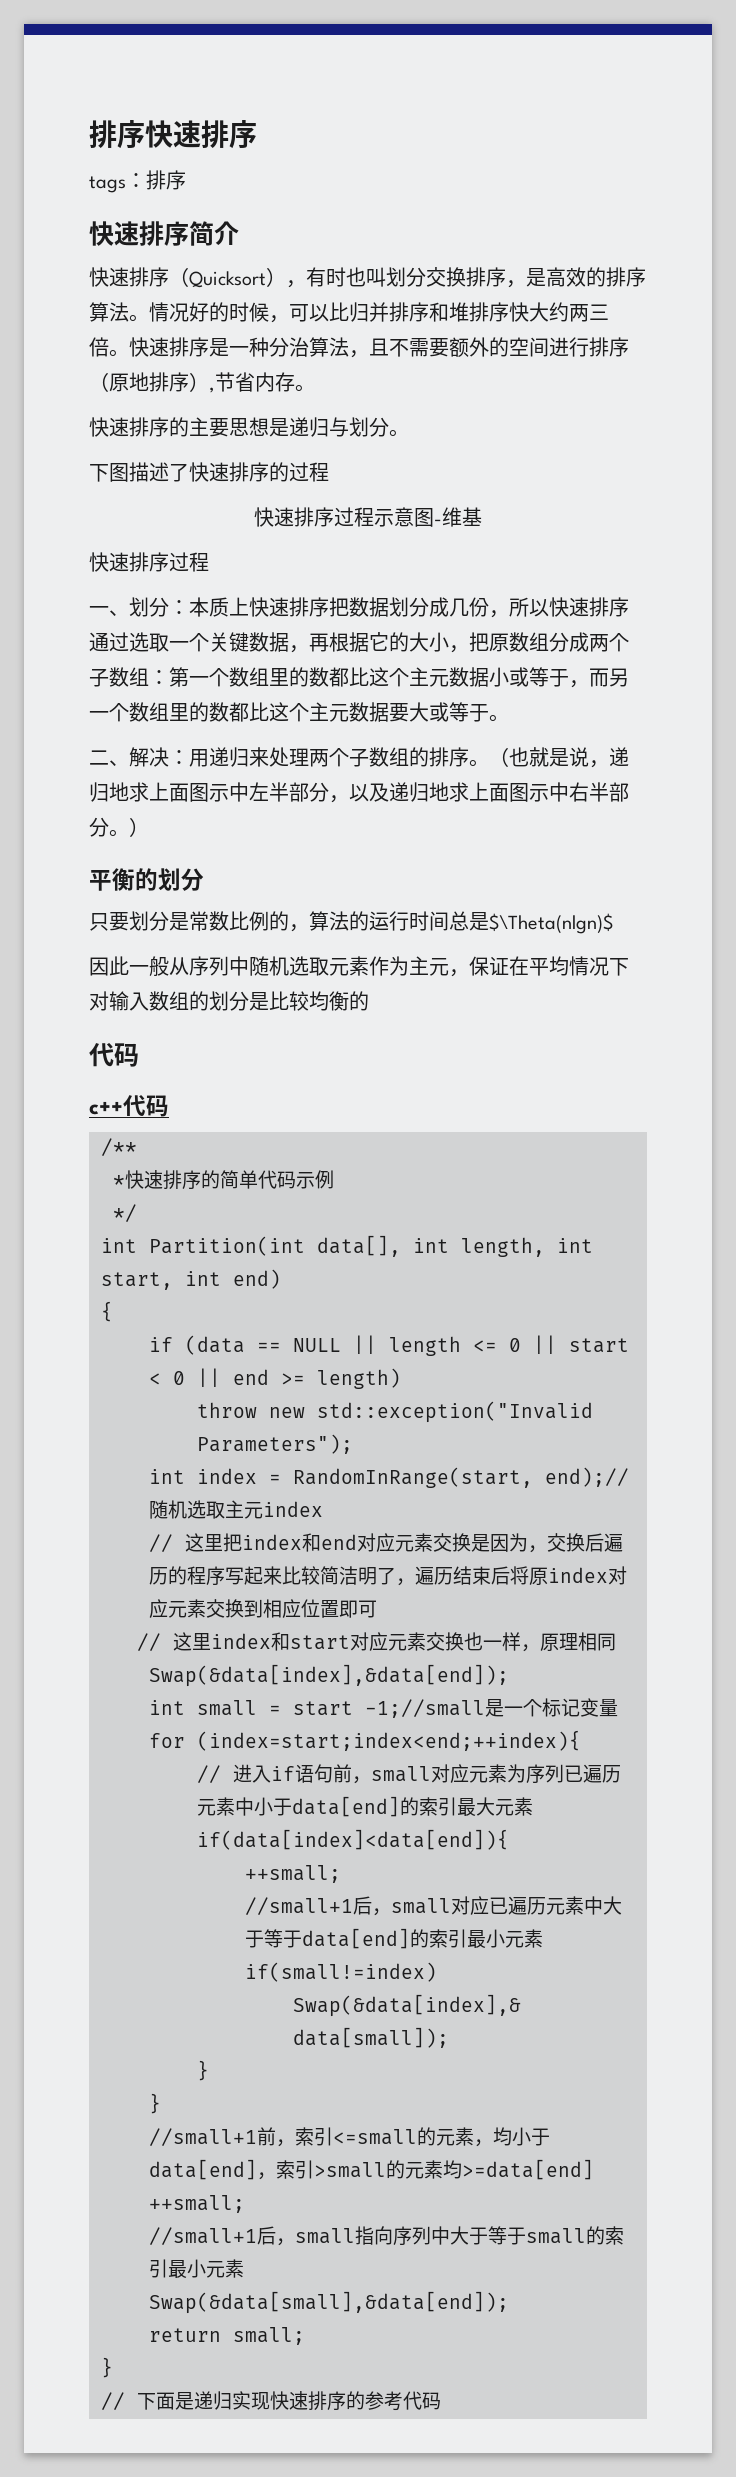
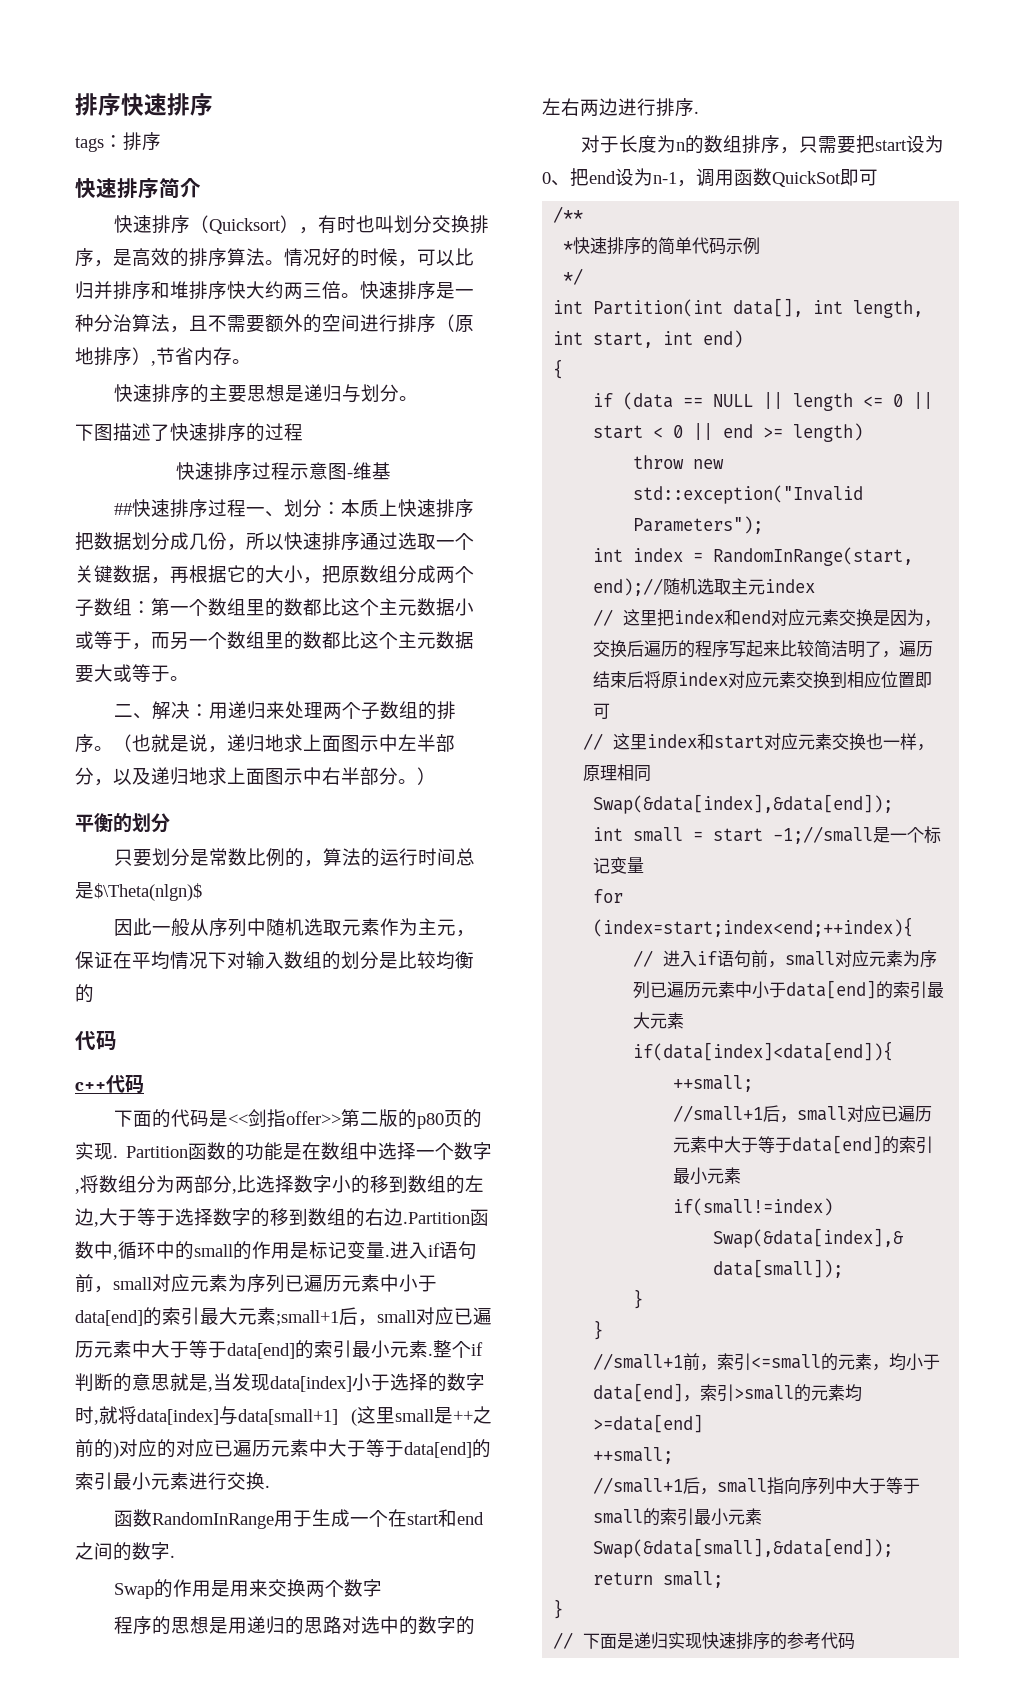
[89,552,209,572] 快速排序过程 // -> [113,499,246,518] ##快速排序过程
(169, 1106) none -> [113,1109,482,1129] [75,1142,492,1161] [75,1175,484,1194] [75,1208,489,1227] [75,1241,477,1260] [75,1274,437,1293] [75,1307,492,1326] [75,1340,483,1359] [75,1373,485,1392] [75,1406,492,1426] [75,1439,491,1459] [75,1472,270,1490] [113,1509,484,1529] [75,1542,175,1561] [113,1579,382,1599] [113,1616,475,1635] [542,98,699,117] [580,135,944,154] [542,168,878,187] // 下面的代码是<<剑指offer>>第二版的p80页的实现. Partition函数的功能是在数组中选择一个数字,将数组分为两部分,比选择数字小的移到数组的左边,大于等于选择数字的移到数组的右边.Partition函数中,循环中的small的作用是标记变量.进入if语句前，small对应元素为序列已遍历元素中小于data[end]的索引最大元素;small+1后，small对应已遍历元素中大于等于data[end]的索引最小元素.整个if判断的意思就是,当发现data[index]小于选择的数字时,就将data[index]与data[small+1] (这里small是++之前的)对应的对应已遍历元素中大于等于data[end]的索引最小元素进行交换. // 函数RandomInRange用于生成一个在start和end之间的数字. // Swap的作用是用来交换两个数字 // 程序的思想是用递归的思路对选中的数字的左右两边进行排序. // 对于长度为n的数组排序，只需要把start设为0、把end设为n-1，调用函数QuickSot即可

